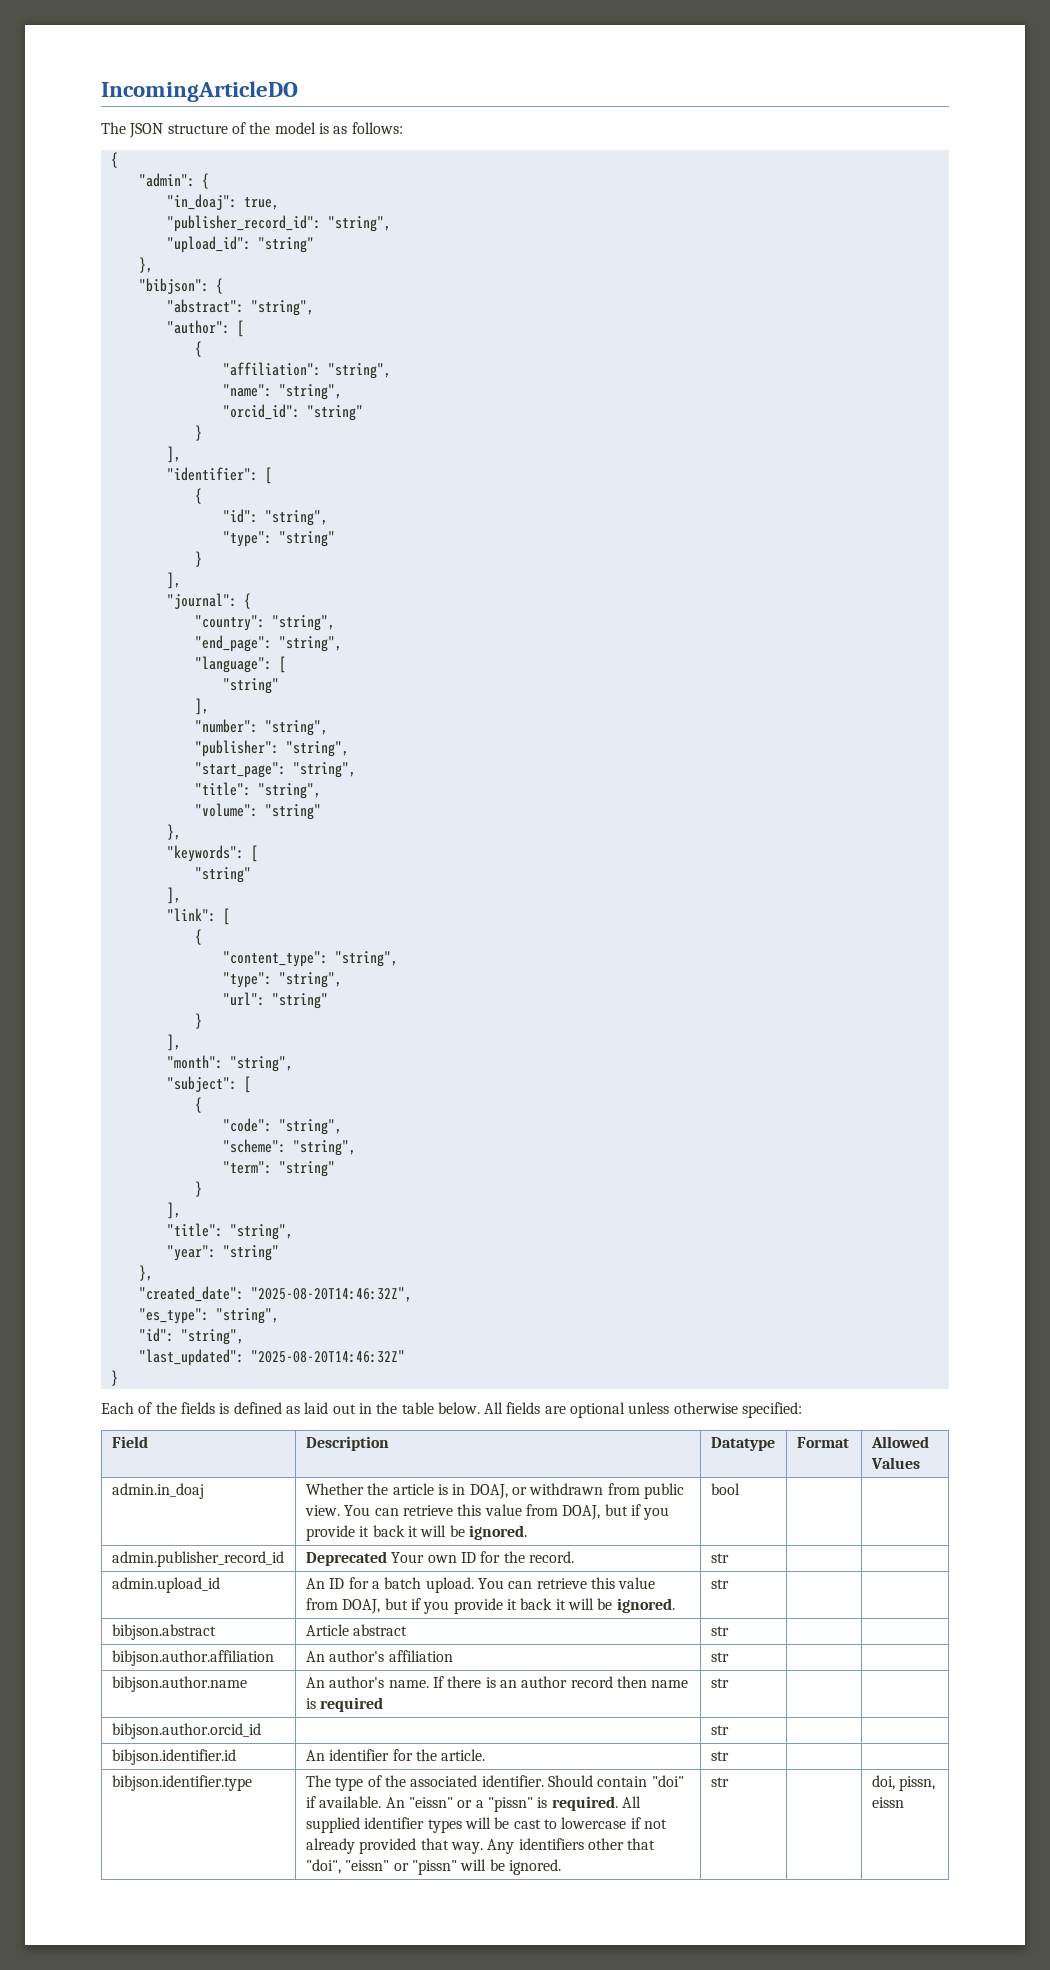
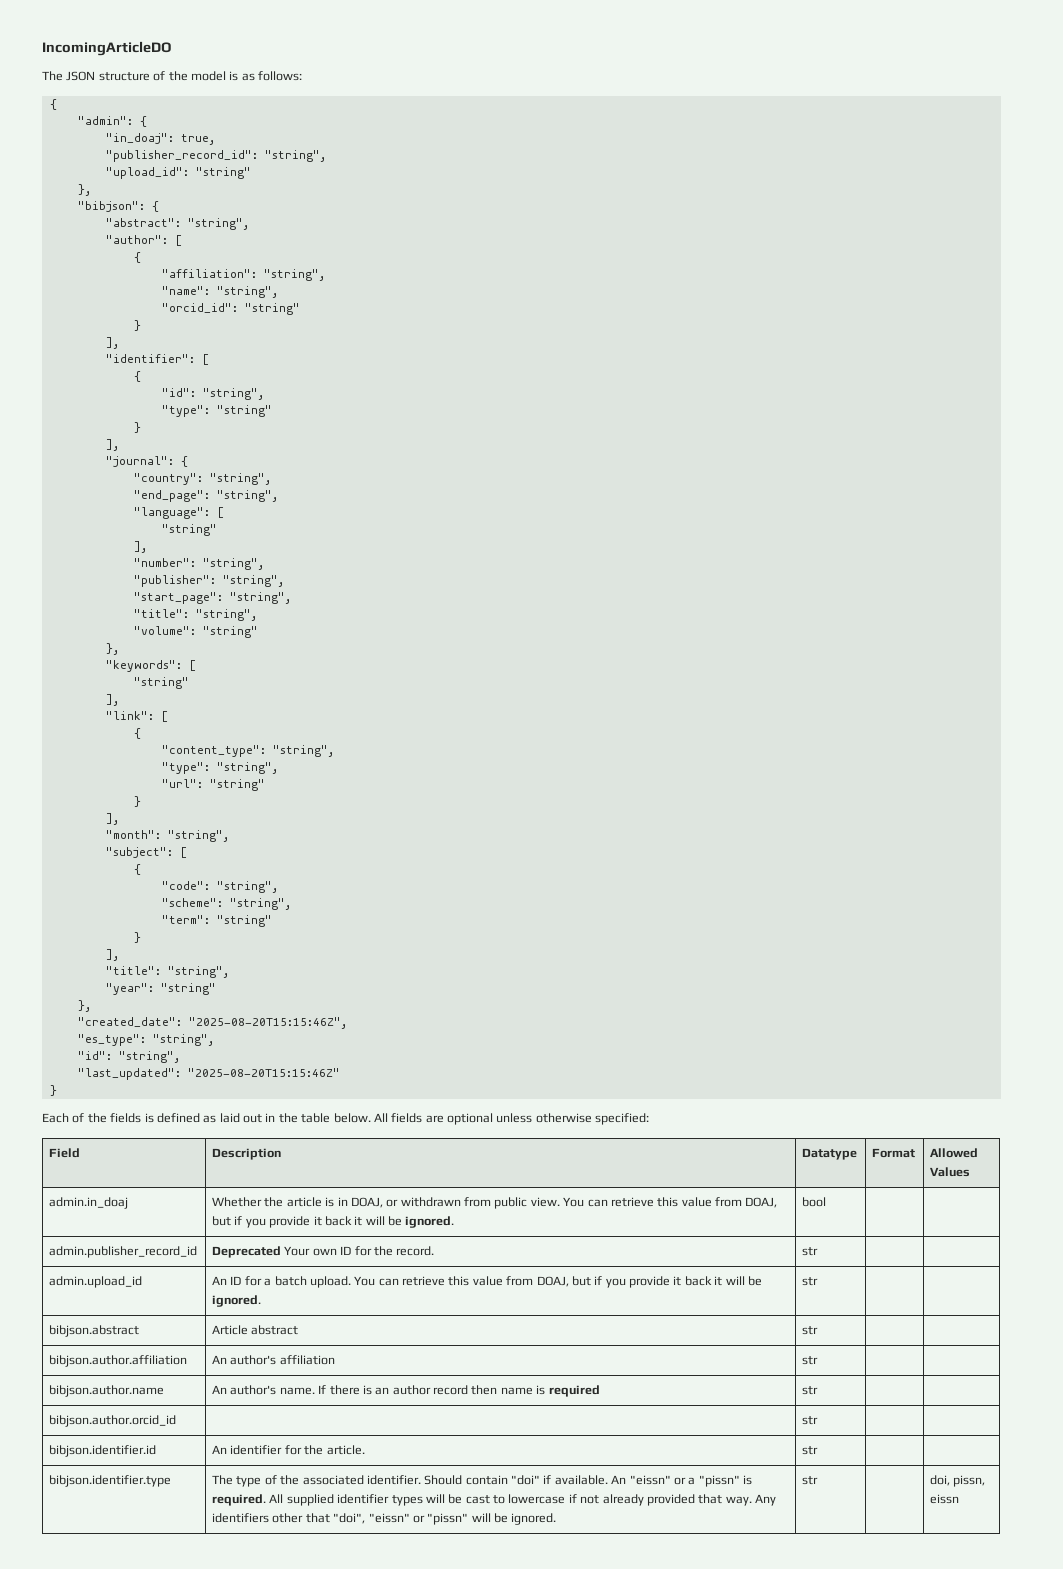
[250,1287,412,1302] "2025-08-20T14:46:32Z", -> [188,1017,347,1029] "2025-08-20T15:15:46Z",
[250,1350,405,1363] "2025-08-20T14:46:32Z" -> [187,1068,340,1077] "2025-08-20T15:15:46Z"

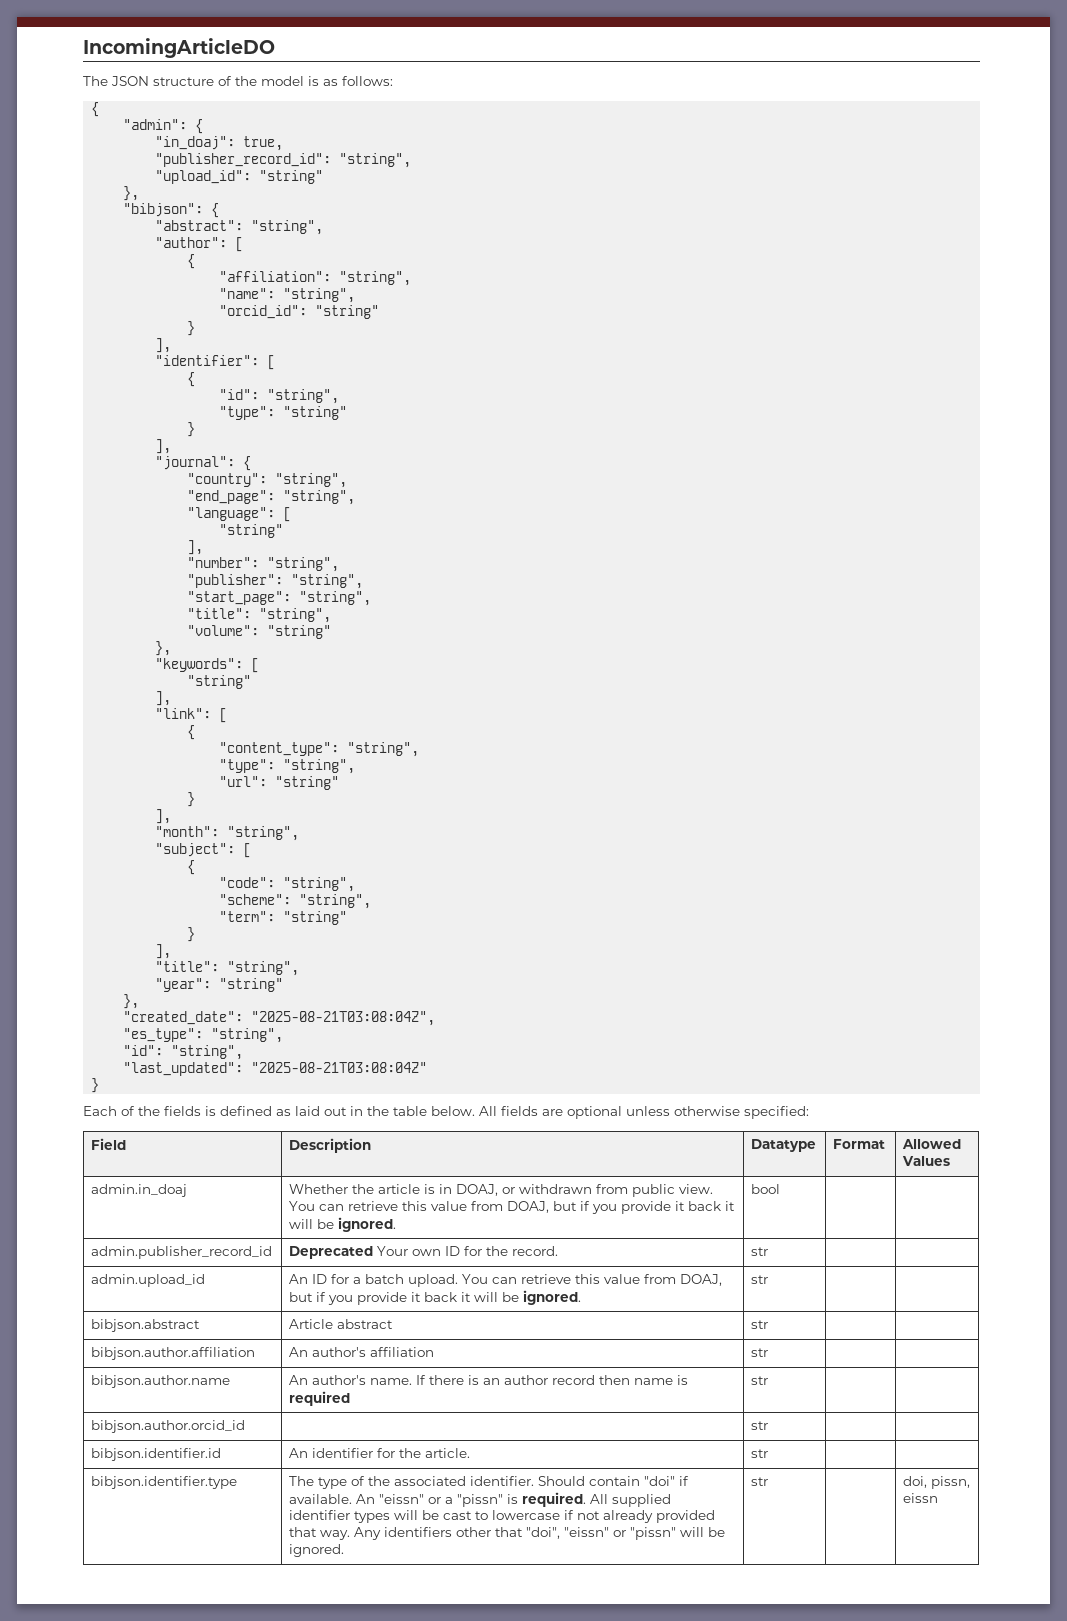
[188,1017,347,1029] "2025-08-20T15:15:46Z", -> [251,1011,436,1026] "2025-08-21T03:08:04Z",
[187,1068,340,1077] "2025-08-20T15:15:46Z" -> [251,1062,428,1073] "2025-08-21T03:08:04Z"

